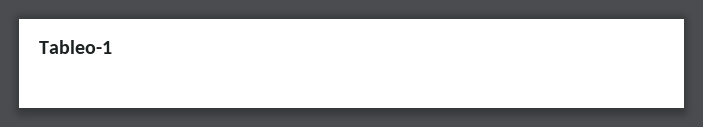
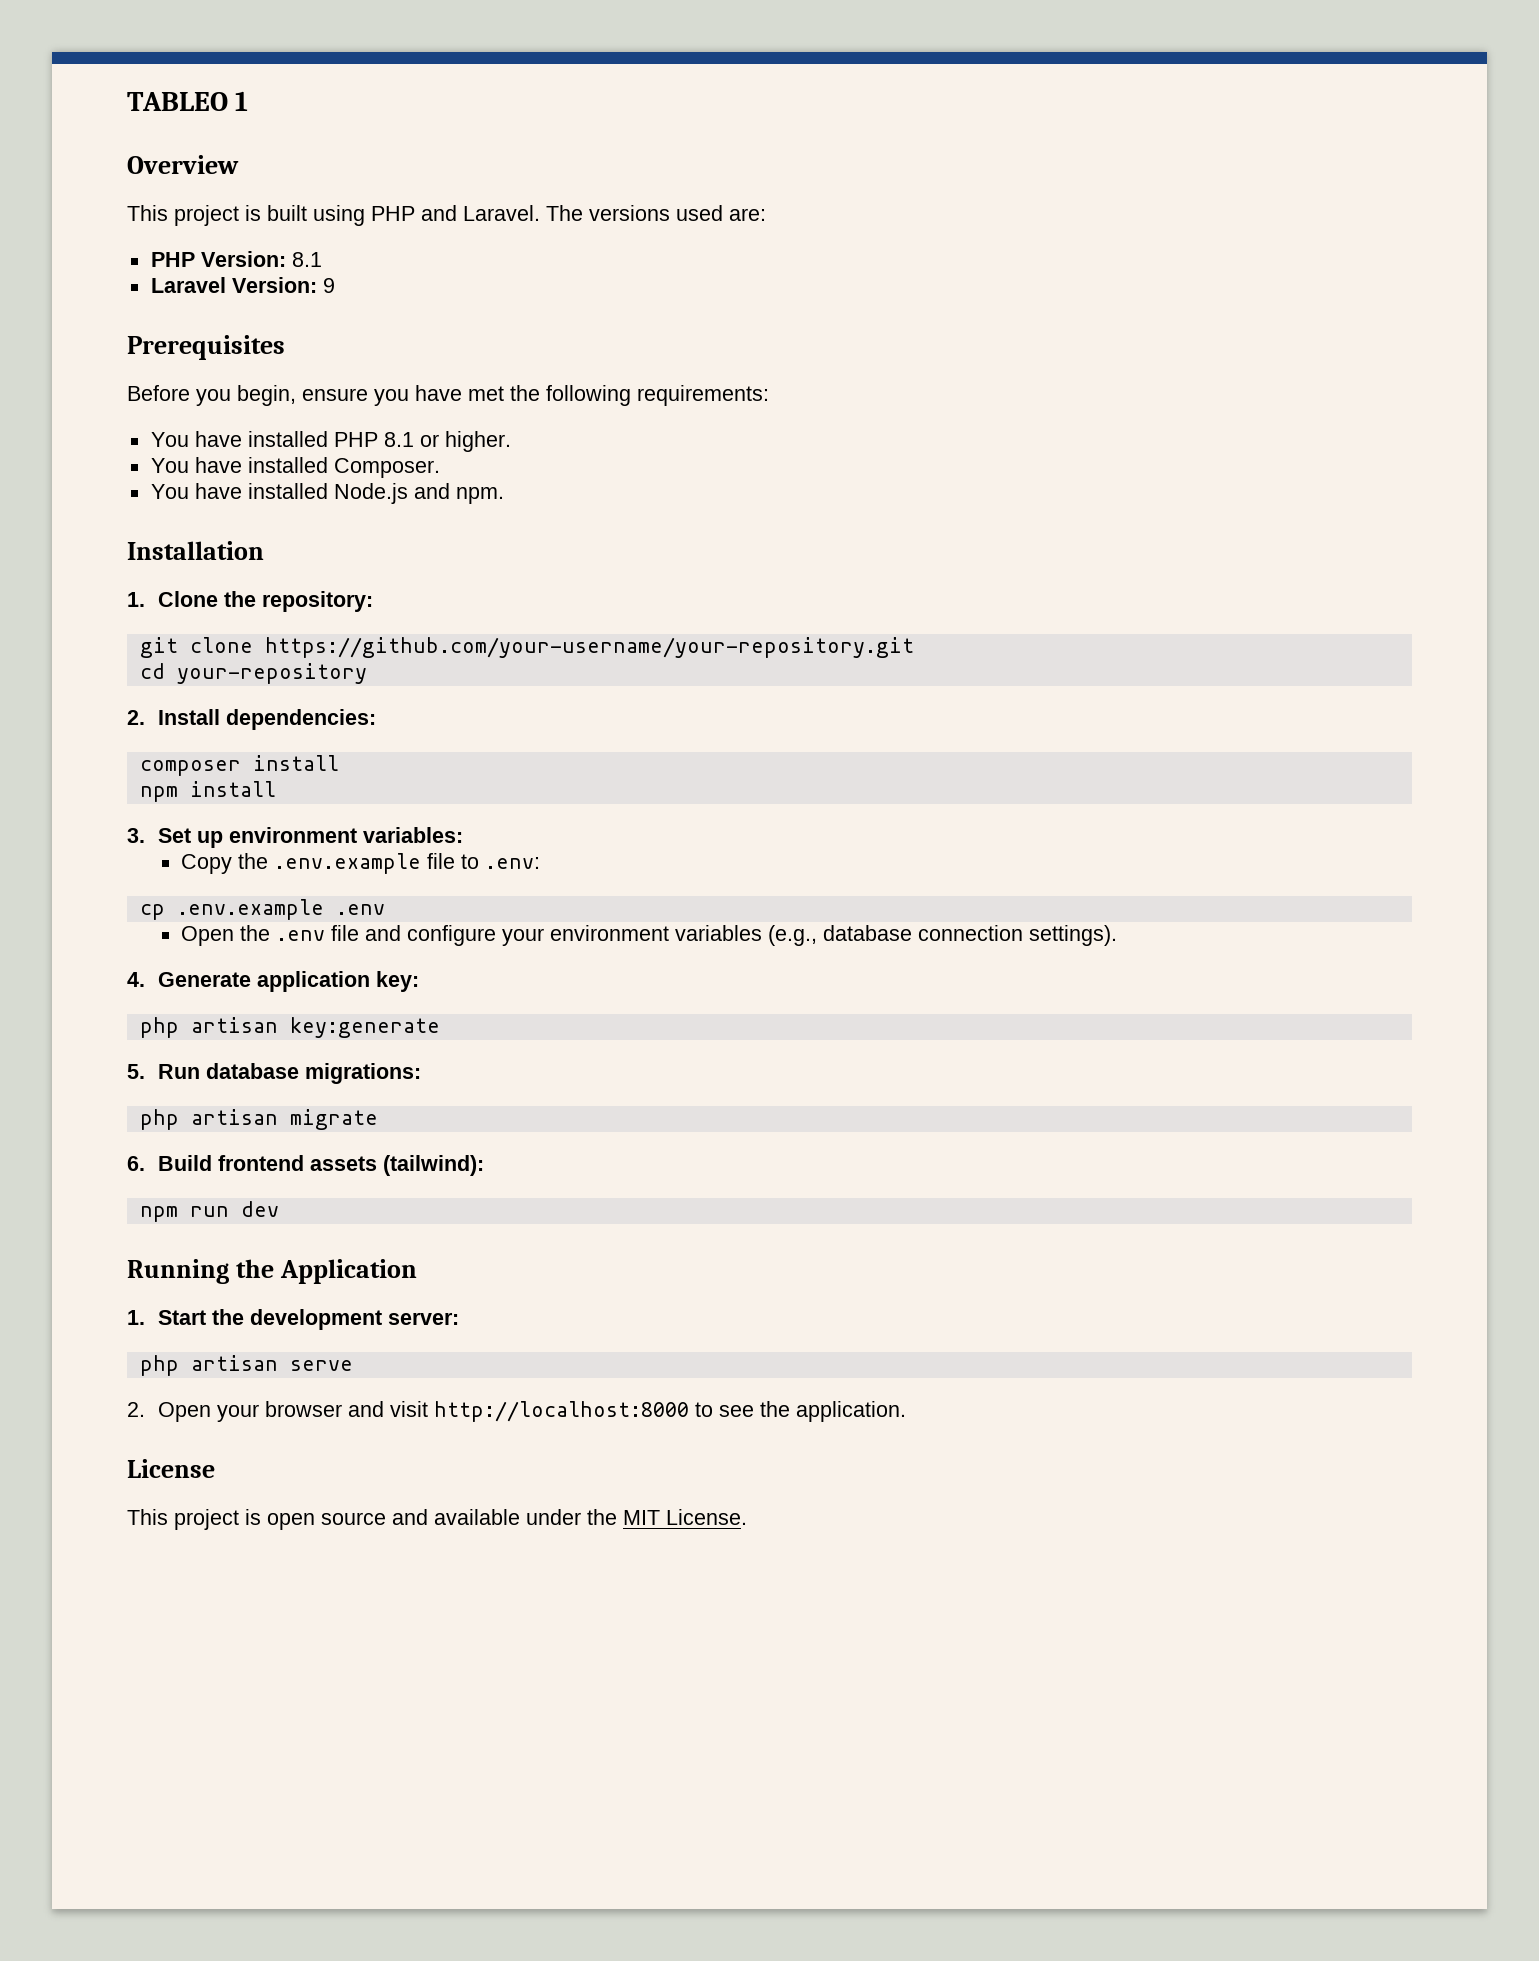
[39,40,112,54] Tableo-1 -> [127,91,249,111] [127,155,239,174] [127,205,766,226] [150,251,322,267] [150,277,335,293] [127,335,285,360] [127,385,769,406] [150,431,511,452] [150,457,440,478] [150,483,504,504] [127,541,264,560] [127,591,373,612] [139,637,914,658] [139,663,367,684] [127,709,376,730] [139,755,339,776] [139,781,276,802] [127,827,463,848] [181,853,541,874] [139,899,385,920] [181,925,1118,946] [127,971,419,992] [139,1017,440,1038] [127,1063,421,1084] [139,1109,378,1130] [127,1155,484,1176] [139,1201,279,1222] [127,1259,417,1284] [127,1309,459,1330] [139,1355,353,1376] [127,1401,906,1422] [127,1459,215,1478] [127,1509,747,1530] TABLEO 1 // Overview // This project is built using PHP and Laravel. The versions used are: // PHP Version: 8.1 // Laravel Version: 9 // Prerequisites // Before you begin, ensure you have met the following requirements: // You have installed PHP 8.1 or higher. // You have installed Composer. // You have installed Node.js and npm. // Installation // 1. Clone the repository: // git clone https://github.com/your-username/your-repository.git // cd your-repository // 2. Install dependencies: // composer install // npm install // 3. Set up environment variables: // Copy the .env.example file to .env: // cp .env.example .env // Open the .env file and configure your environment variables (e.g., database connection settings). // 4. Generate application key: // php artisan key:generate // 5. Run database migrations: // php artisan migrate // 6. Build frontend assets (tailwind): // npm run dev // Running the Application // 1. Start the development server: // php artisan serve // 2. Open your browser and visit http://localhost:8000 to see the application. // License // This project is open source and available under the MIT License.

